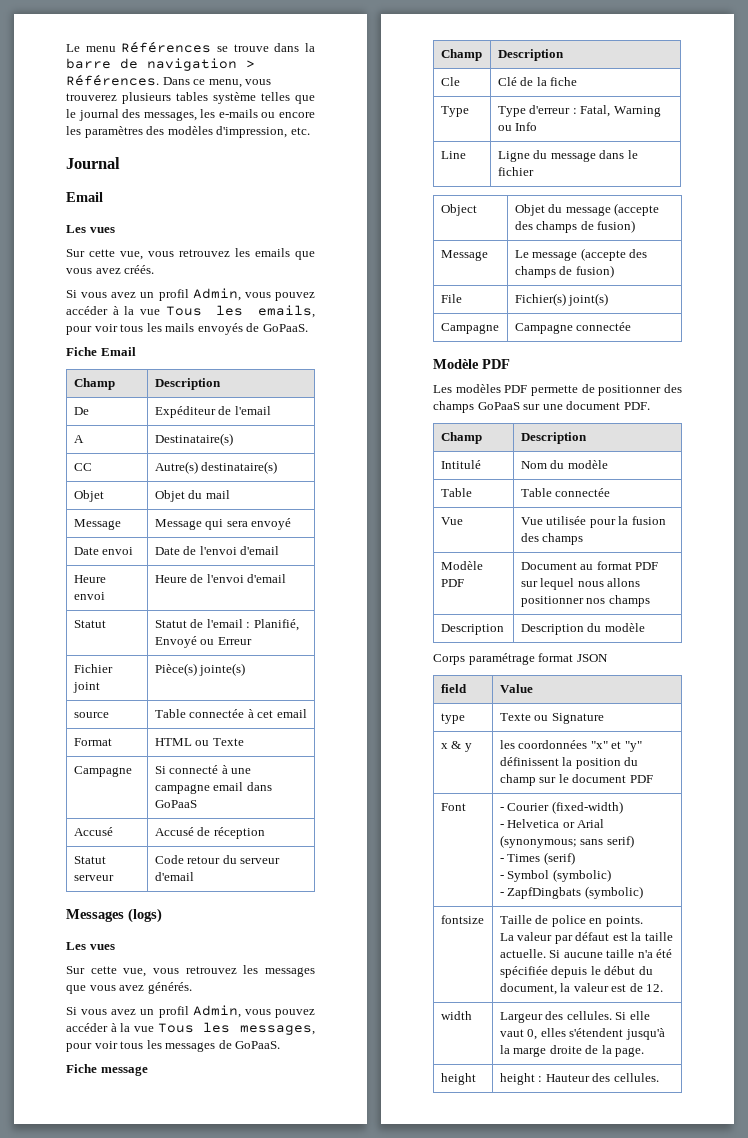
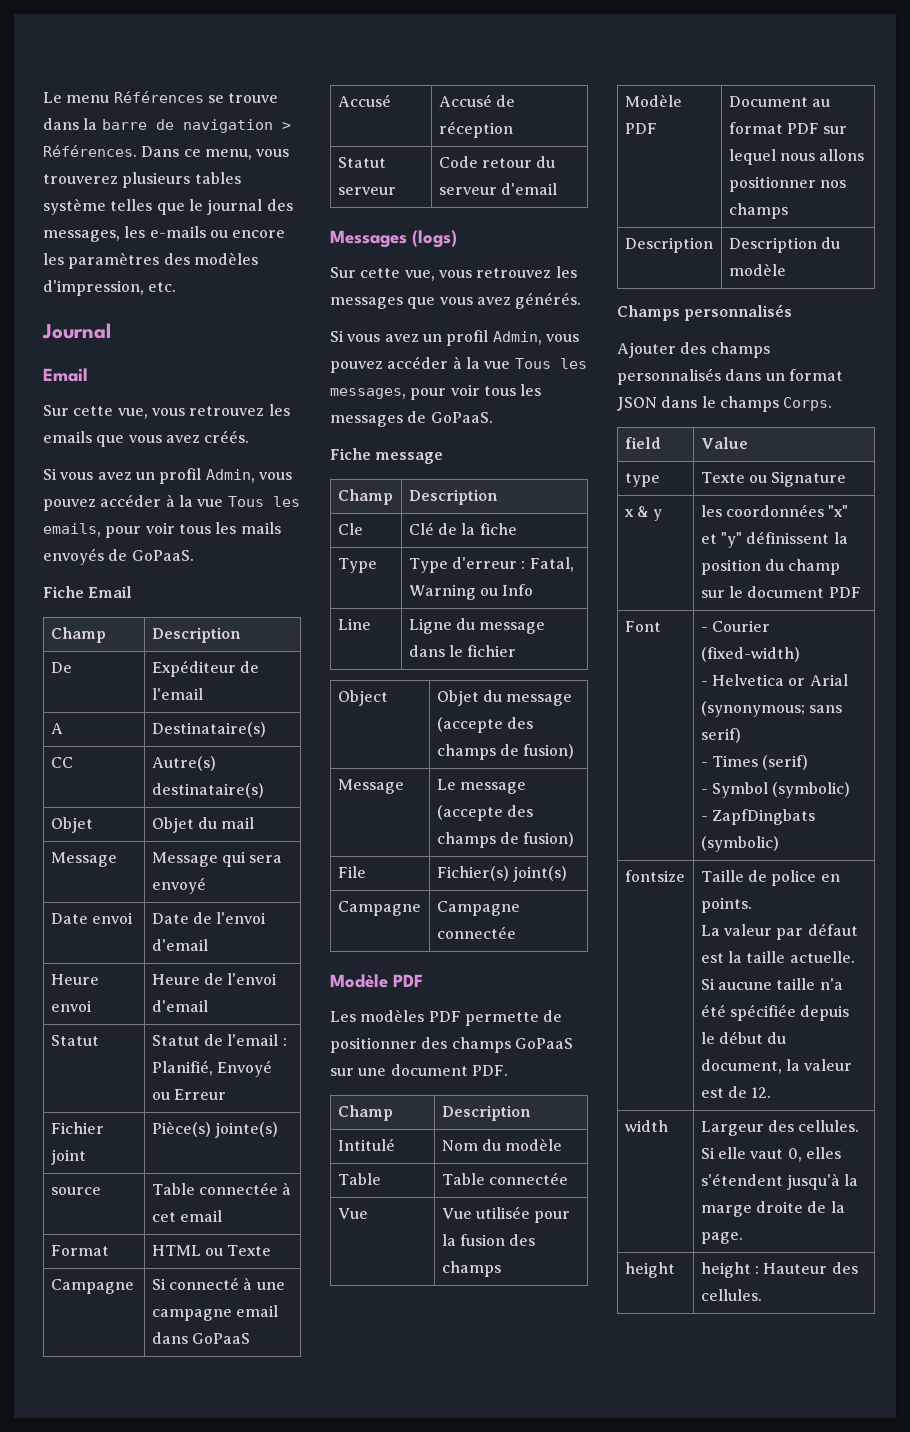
[66,225,115,233] // Les vues -> (88, 375) none
[66,942,115,950] // Les vues -> (457, 239) none
[433,653,608,665] Corps paramétrage format JSON -> [617,304,793,321] [617,342,770,358] [617,368,843,385] [617,396,833,412] Champs personnalisés // Ajouter des champs personnalisés dans un format JSON dans le champs Corps.

